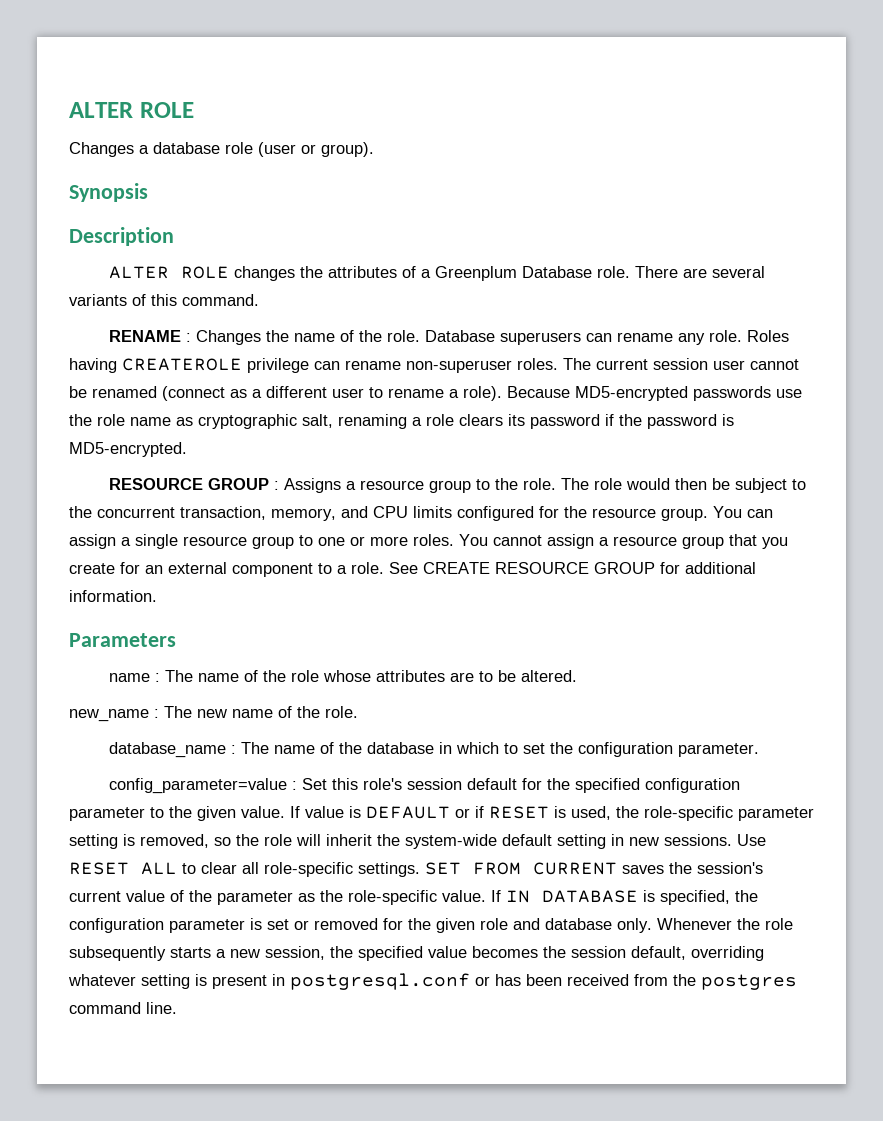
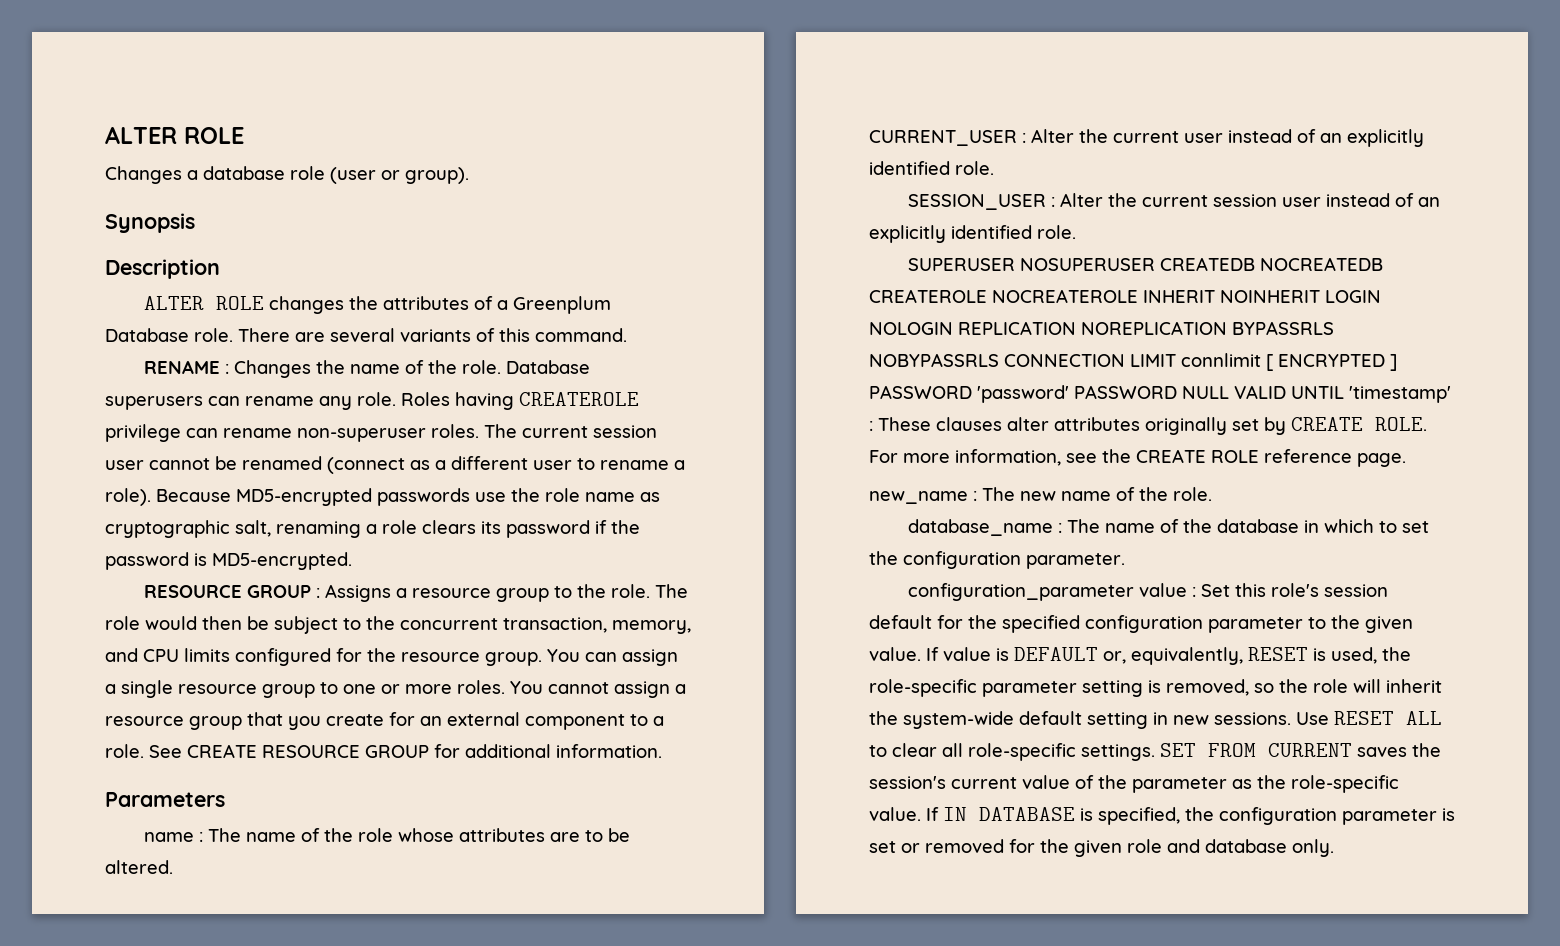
(577, 676) none -> [869,129,1424,147] [869,161,994,175] [908,193,1441,210] [869,225,1076,243] [908,257,1384,271] [869,289,1381,303] [869,321,1334,335] [869,353,1397,371] [869,385,1451,403] [869,417,1427,435] [869,449,1406,467] // CURRENT_USER : Alter the current user instead of an explicitly identified role. // SESSION_USER : Alter the current session user instead of an explicitly identified role. // SUPERUSER NOSUPERUSER CREATEDB NOCREATEDB CREATEROLE NOCREATEROLE INHERIT NOINHERIT LOGIN NOLOGIN REPLICATION NOREPLICATION BYPASSRLS NOBYPASSRLS CONNECTION LIMIT connlimit [ ENCRYPTED ] PASSWORD 'password' PASSWORD NULL VALID UNTIL 'timestamp' : These clauses alter attributes originally set by CREATE ROLE. For more information, see the CREATE ROLE reference page.
[108,778,287,794] config_parameter=value -> [908,583,1188,601] configuration_parameter value
[455,806,484,818] or if -> [1103,647,1243,665] or, equivalently,
[657,918,793,930] [69,946,764,961] [68,973,797,990] [69,1002,177,1014] Whenever the role subsequently starts a new session, the specified value becomes the session default, overriding whatever setting is present in postgresql.conf or has been received from the postgres command line. -> (1334, 848) none

